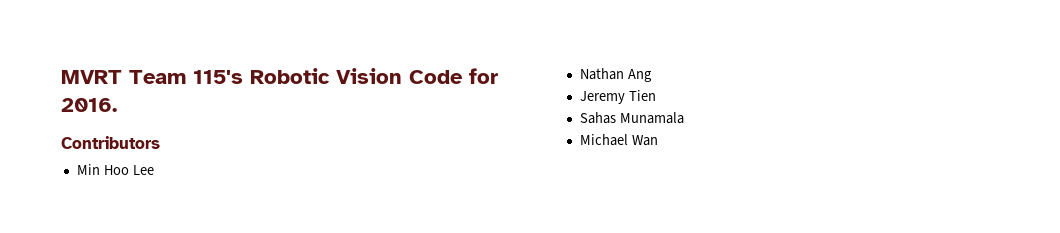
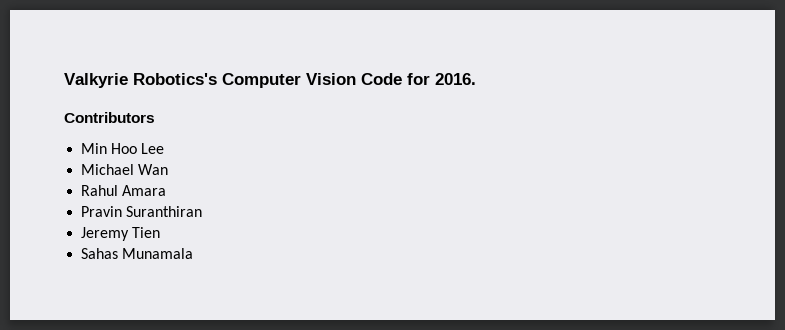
[61,68,330,84] MVRT Team 115's Robotic -> [64,73,301,88] Valkyrie Robotics's Computer
[579,68,652,82] Nathan Ang -> [81,164,169,175] [81,185,167,196] [81,206,203,217] Michael Wan // Rahul Amara // Pravin Suranthiran
[579,134,658,146] // Michael Wan -> (194, 253) none

